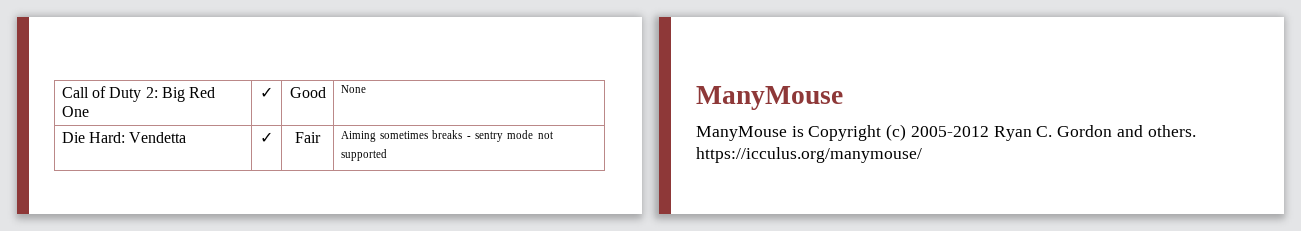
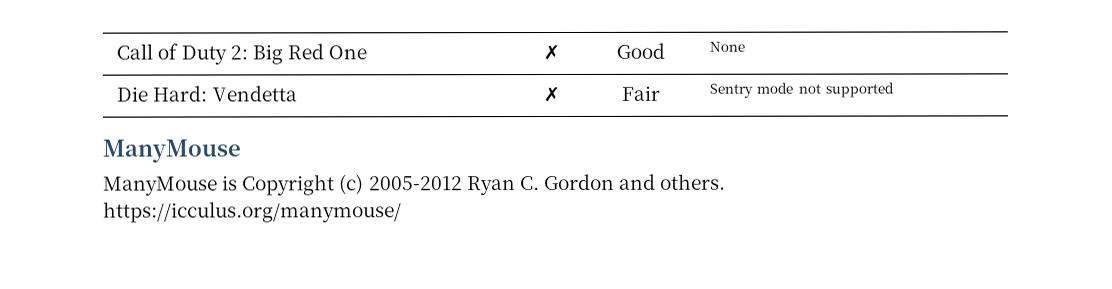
[260,87,273,98] ✓ -> [542,44,560,61] ✗
[260,132,273,143] ✓ -> [542,86,560,103] ✗
[340,130,504,142] Aiming sometimes breaks - sentry -> [709,83,754,98] Sentry

